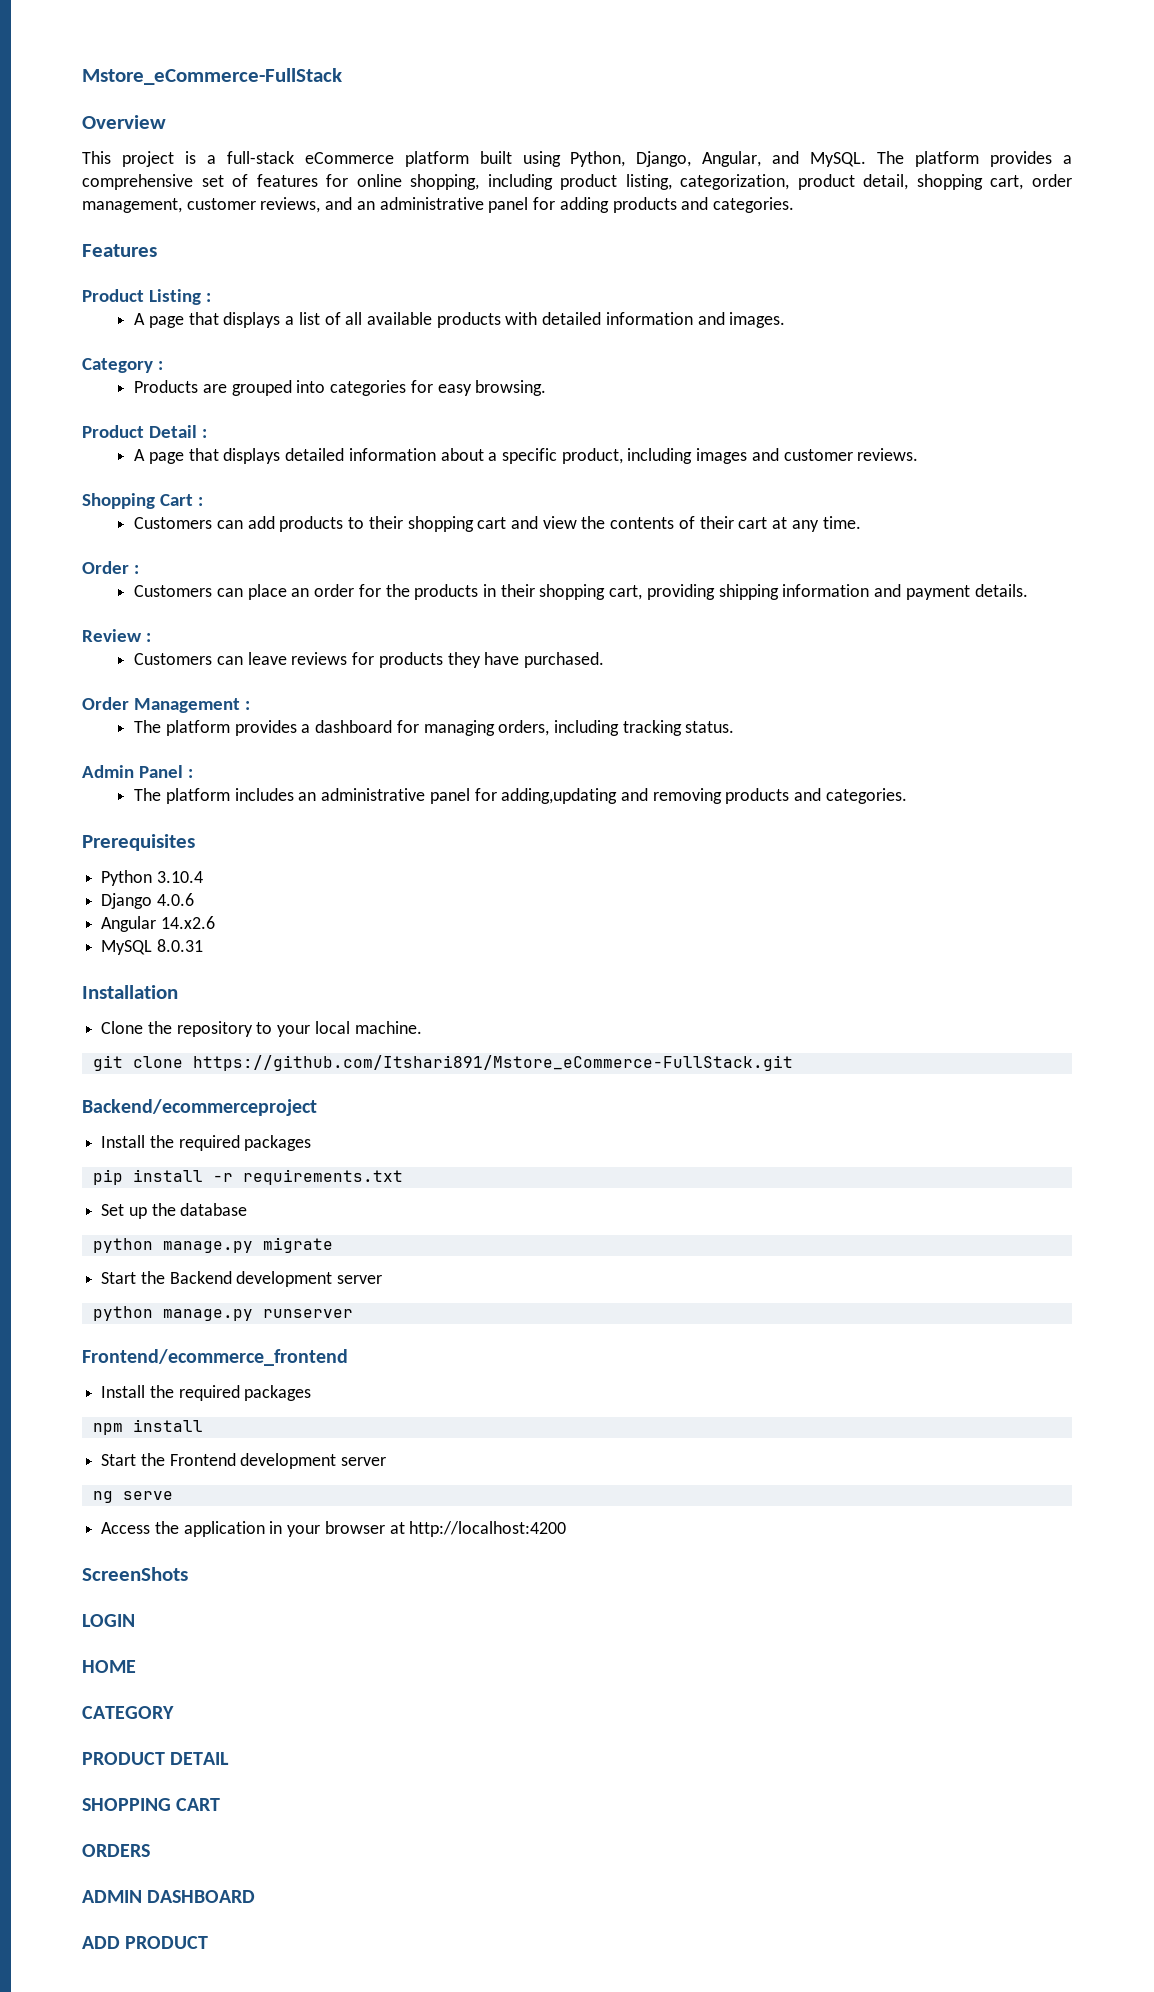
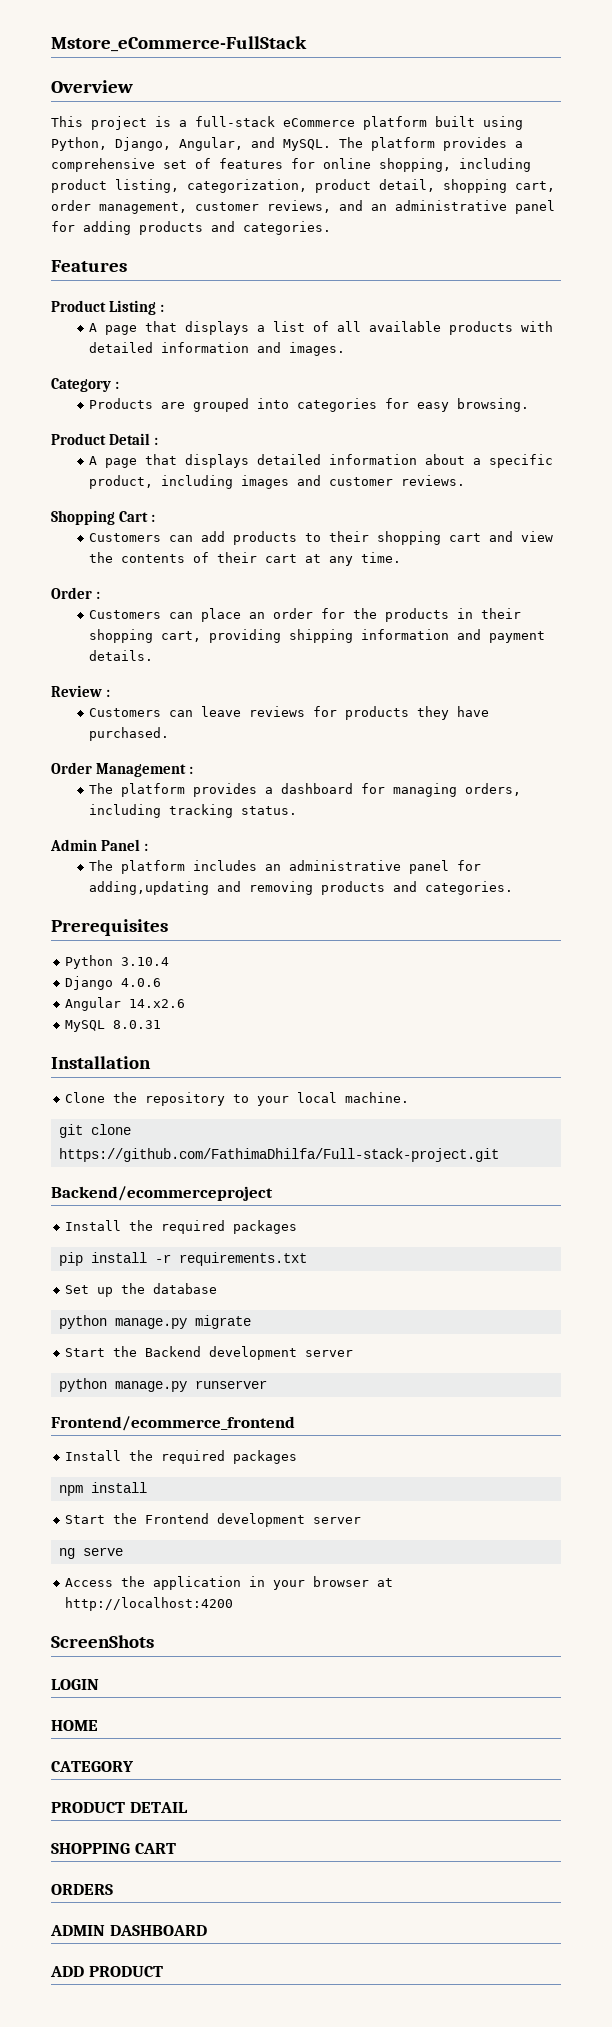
[192,1055,793,1071] https://github.com/Itshari891/Mstore_eCommerce-FullStack.git -> [58,1148,499,1162] https://github.com/FathimaDhilfa/Full-stack-project.git

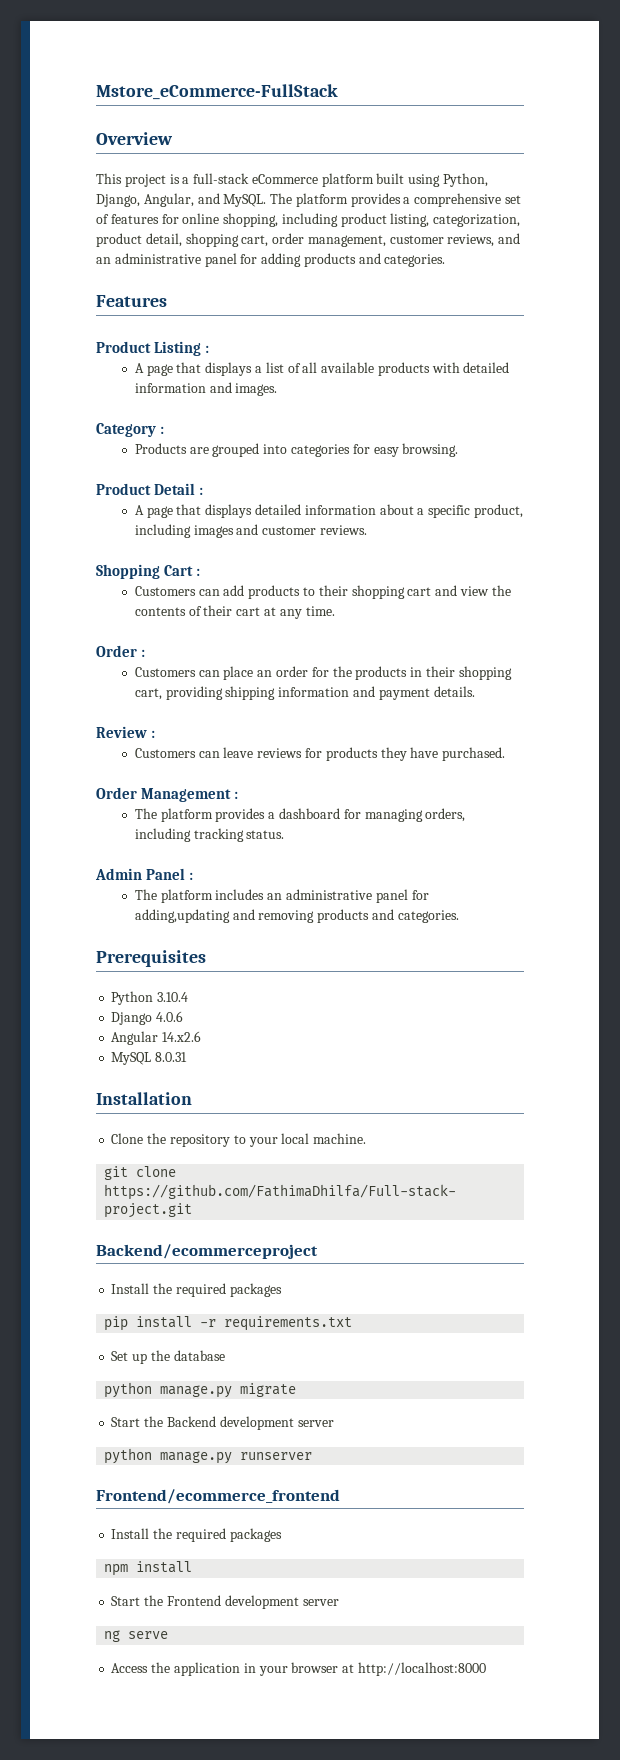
[64,1597,233,1611] [51,1635,154,1648] [51,1679,99,1690] [51,1720,98,1731] [51,1761,134,1772] [51,1802,188,1813] [51,1843,176,1854] [51,1884,113,1895] [50,1925,207,1936] [50,1966,163,1977] http://localhost:4200 // ScreenShots // LOGIN // HOME // CATEGORY // PRODUCT DETAIL // SHOPPING CART // ORDERS // ADMIN DASHBOARD // ADD PRODUCT -> [357,1662,486,1676] http://localhost:8000

